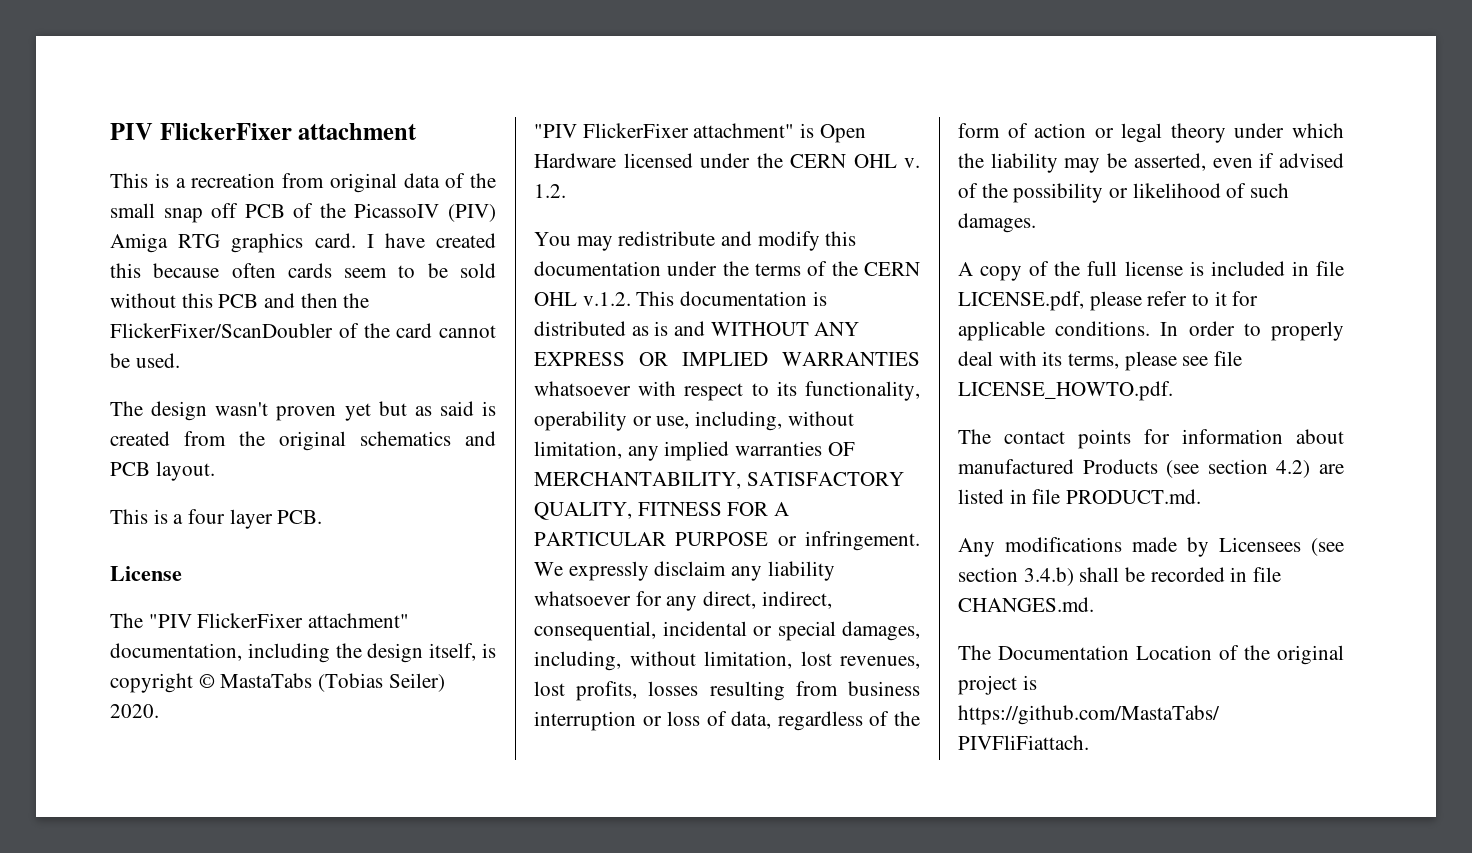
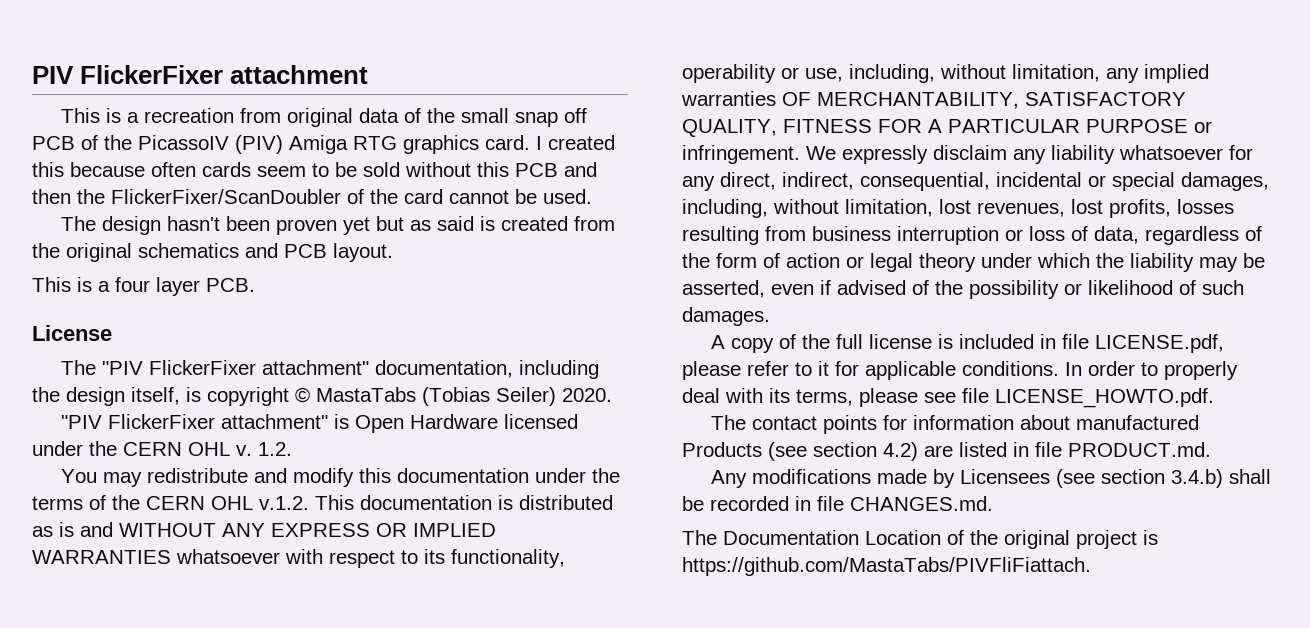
[384,233,425,248] have -> (542, 143) none
[215,402,269,416] wasn't -> [167,216,271,231] hasn't been

